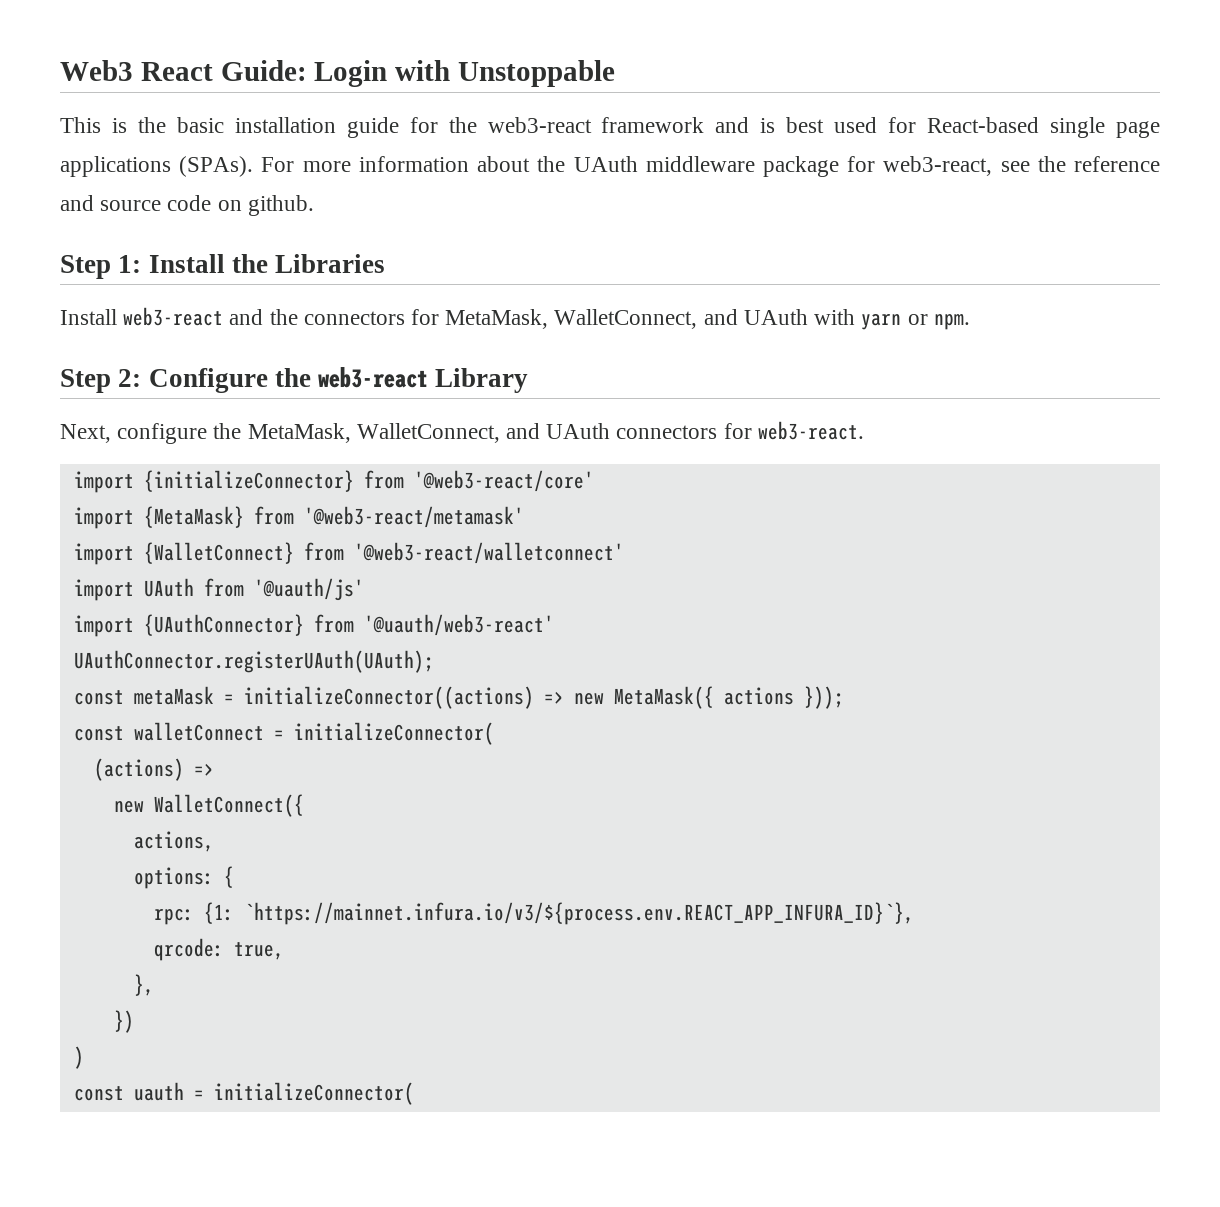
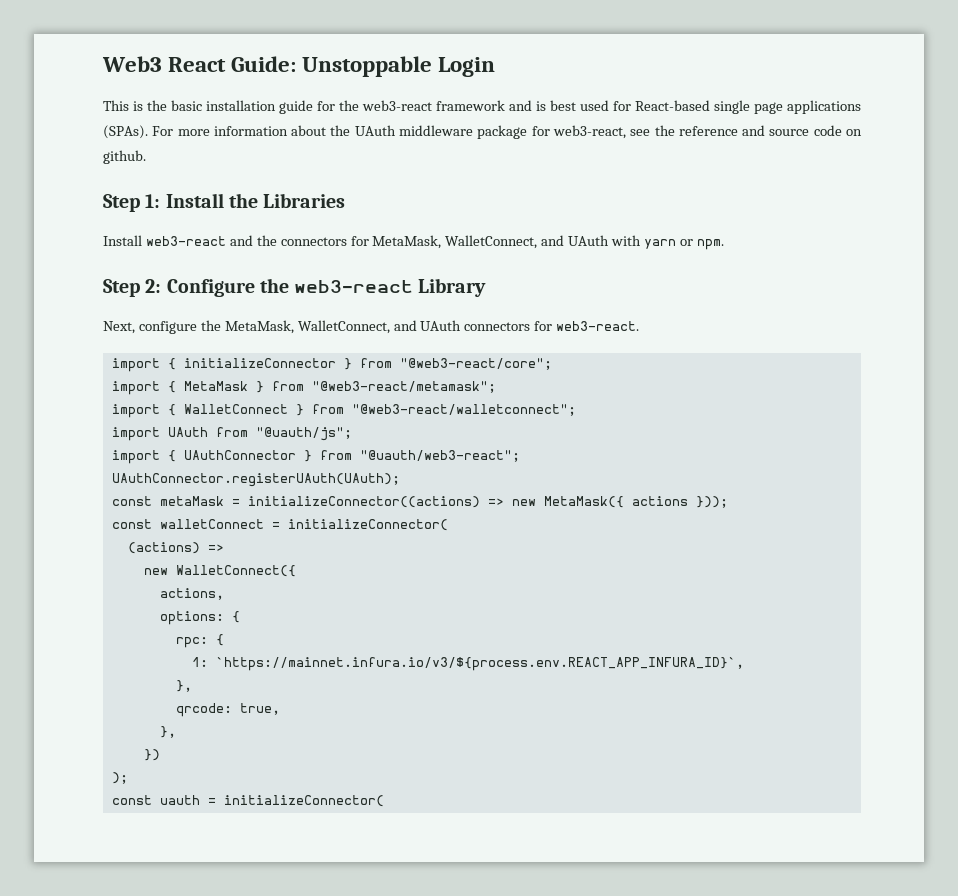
(307, 70) none -> [302,56,433,77] Unstoppable
[395,60,616,87] with Unstoppable -> (496, 67) none
[143,470,594,492] [73,506,524,529] [73,542,624,565] {initializeConnector} from '@web3-react/core' // import {MetaMask} from '@web3-react/metamask' // import {WalletConnect} from '@web3-react/walletconnect' -> [167,358,552,370] [111,381,496,395] [111,404,576,418] { initializeConnector } from "@web3-react/core"; // import { MetaMask } from "@web3-react/metamask"; // import { WalletConnect } from "@web3-react/walletconnect";
[253,578,364,601] [73,614,554,637] '@uauth/js' // import {UAuthConnector} from '@uauth/web3-react' -> [255,427,352,441] [111,450,520,464] "@uauth/js"; // import { UAuthConnector } from "@uauth/web3-react";
[203,902,914,925] {1: `https://mainnet.infura.io/v3/${process.env.REACT_APP_INFURA_ID}`}, -> [215,634,224,646] [191,657,744,671] [175,680,192,692] { // 1: `https://mainnet.infura.io/v3/${process.env.REACT_APP_INFURA_ID}`, // },
[73,1046,84,1069] ) -> [111,772,128,784] );

